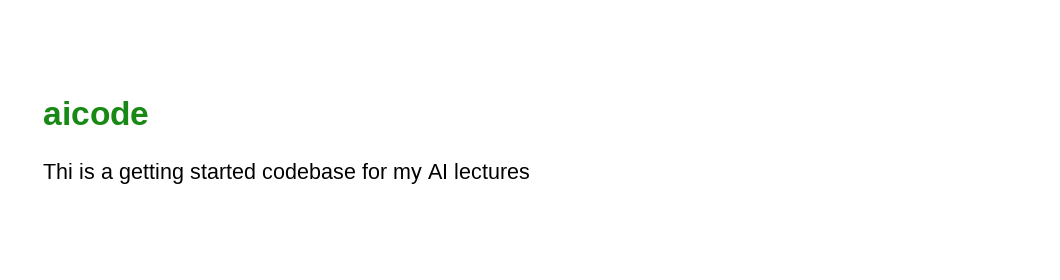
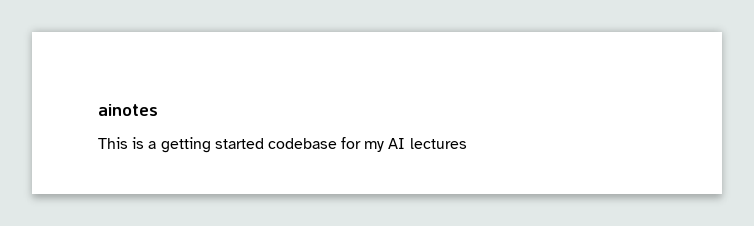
[43,101,149,125] [43,163,73,179] aicode // Thi -> [98,104,158,116] [98,137,128,149] ainotes // This

